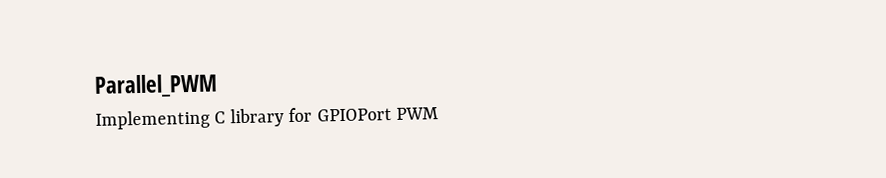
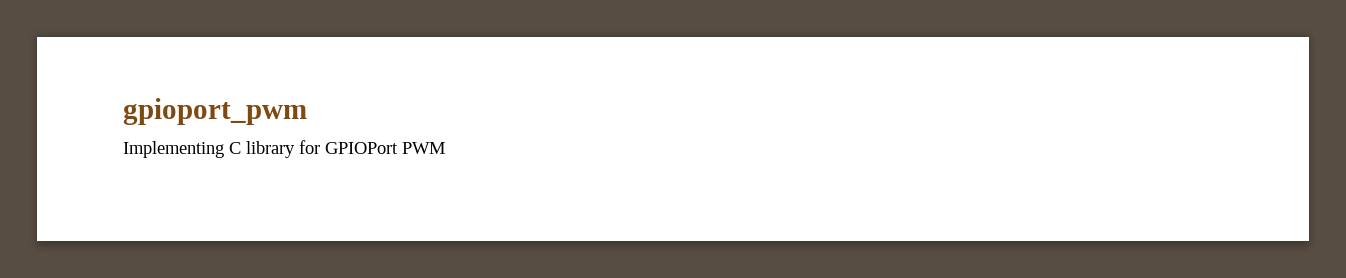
[94,73,218,98] Parallel_PWM -> [123,98,307,125] gpioport_pwm

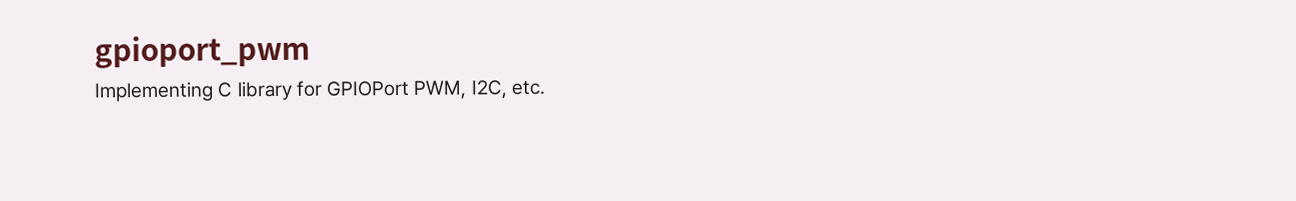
[402,142,445,154] PWM -> [413,80,545,99] PWM, I2C, etc.

